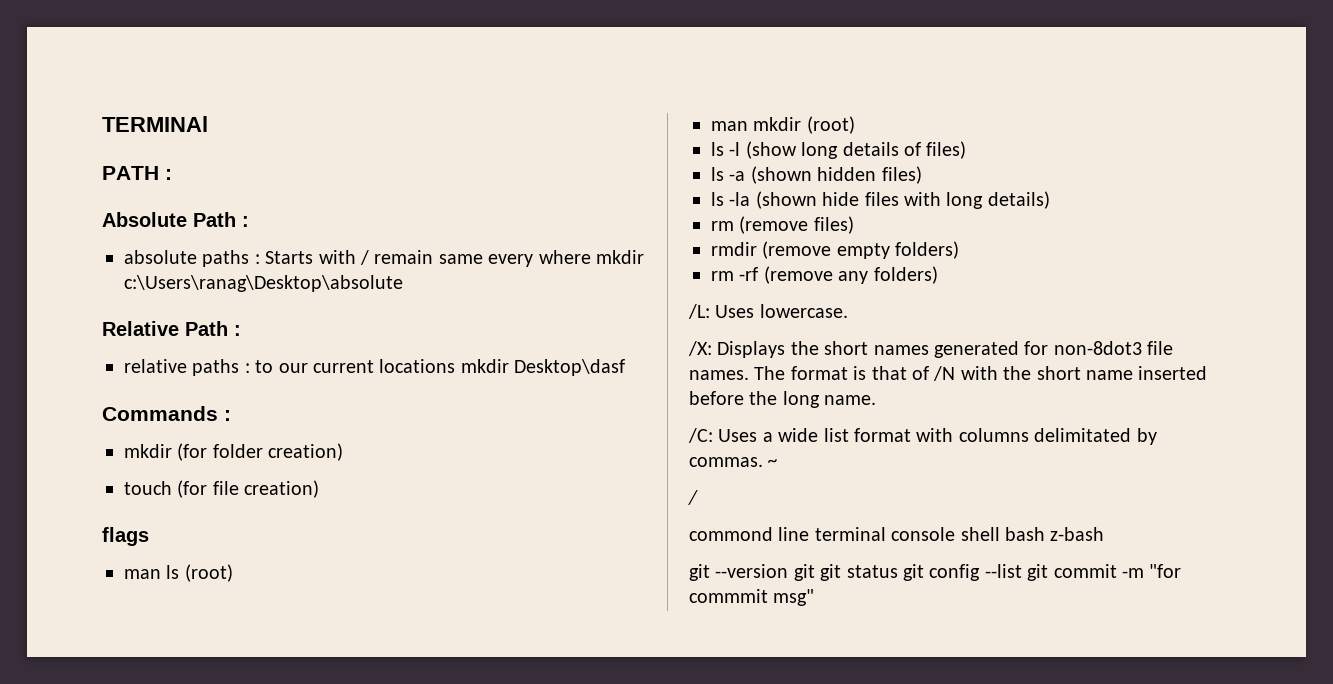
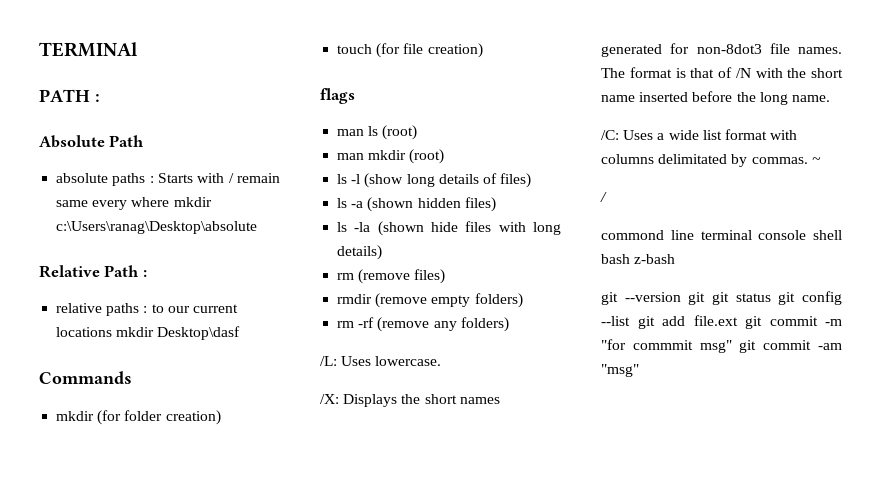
[242,216,249,227] : -> (145, 141) none
[224,410,231,421] : -> (132, 377) none
(1049, 572) none -> [662,315,762,329] add file.ext git
(815, 597) none -> [739,340,842,353] [601,364,639,377] git commit -am "msg"

